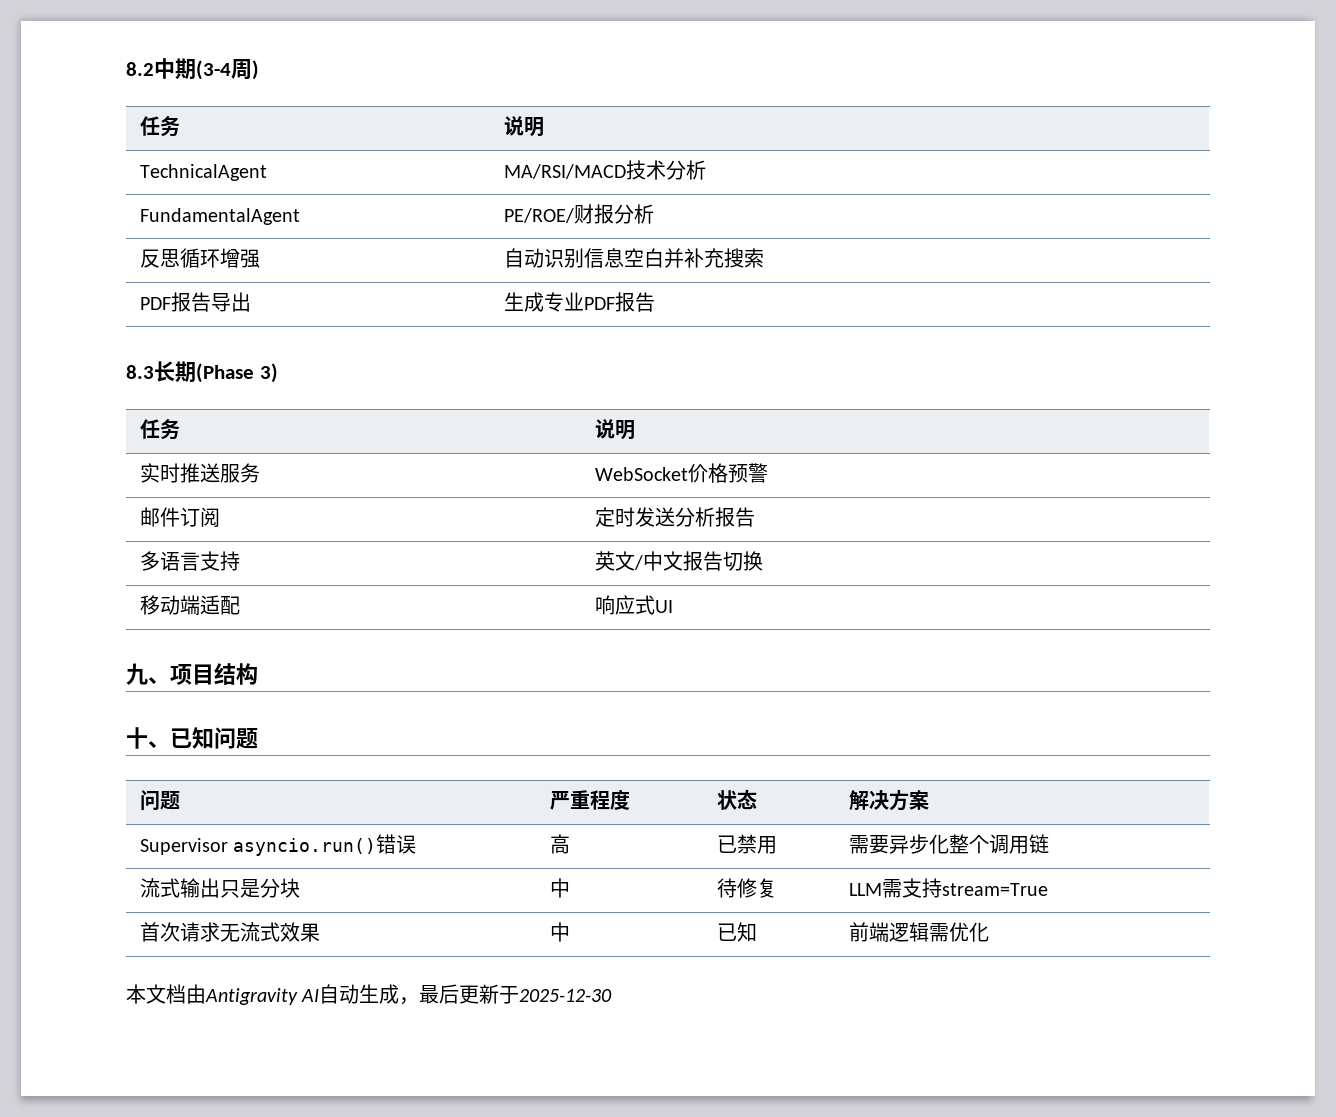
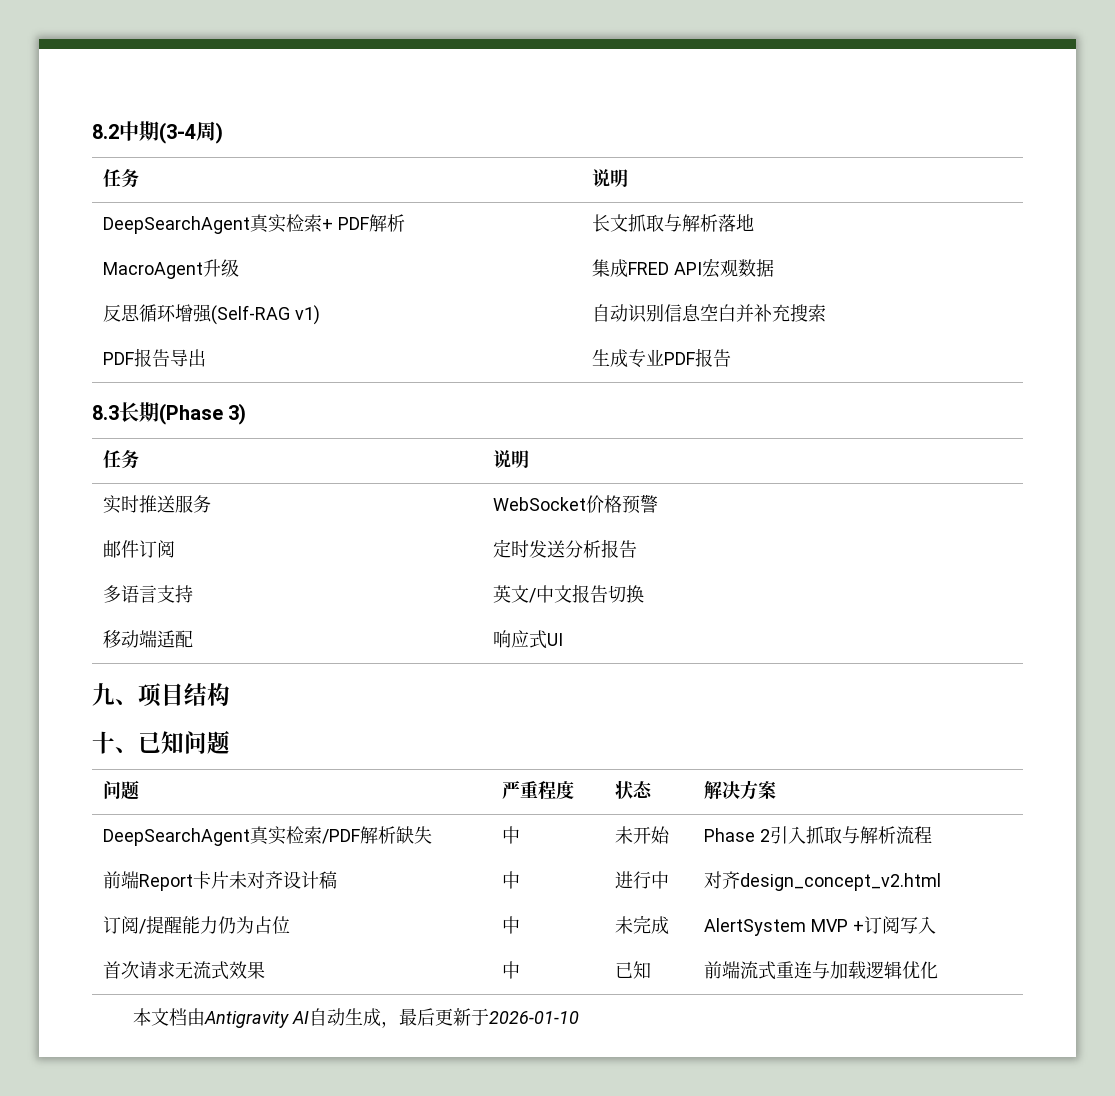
[139,164,267,181] [503,160,706,180] [139,208,300,225] [503,204,654,224] TechnicalAgent | MA/RSI/MACD技术分析 // FundamentalAgent | PE/ROE/财报分析 -> [103,214,405,234] [592,214,755,232] [103,259,240,279] [592,259,774,278] DeepSearchAgent真实检索+ PDF解析 | 长文抓取与解析落地 // MacroAgent升级 | 集成FRED API宏观数据
(260, 258) none -> [211,305,320,325] (Self-RAG v1)
[139,834,417,856] [549,834,570,854] [716,834,777,854] [848,834,1049,854] [139,878,300,898] [549,878,570,898] [716,878,777,898] [848,878,1048,898] Supervisor asyncio.run()错误 | 高 | 已禁用 | 需要异步化整个调用链 // 流式输出只是分块 | 中 | 待修复 | LLM需支持stream=True -> [103,826,433,846] [502,826,521,844] [615,826,671,844] [704,826,932,844] [103,871,338,891] [502,871,521,889] [615,871,670,889] [704,871,942,891] [103,916,291,934] [502,916,521,934] [615,915,670,934] [704,916,936,936] DeepSearchAgent真实检索/PDF解析缺失 | 中 | 未开始 | Phase 2引入抓取与解析流程 // 前端Report卡片未对齐设计稿 | 中 | 进行中 | 对齐design_concept_v2.html // 订阅/提醒能力仍为占位 | 中 | 未完成 | AlertSystem MVP +订阅写入
[888,922,949,942] 逻辑需 -> [740,961,903,980] 流式重连与加载逻辑
[519,989,613,1002] 2025-12-30 -> [488,1011,579,1024] 2026-01-10

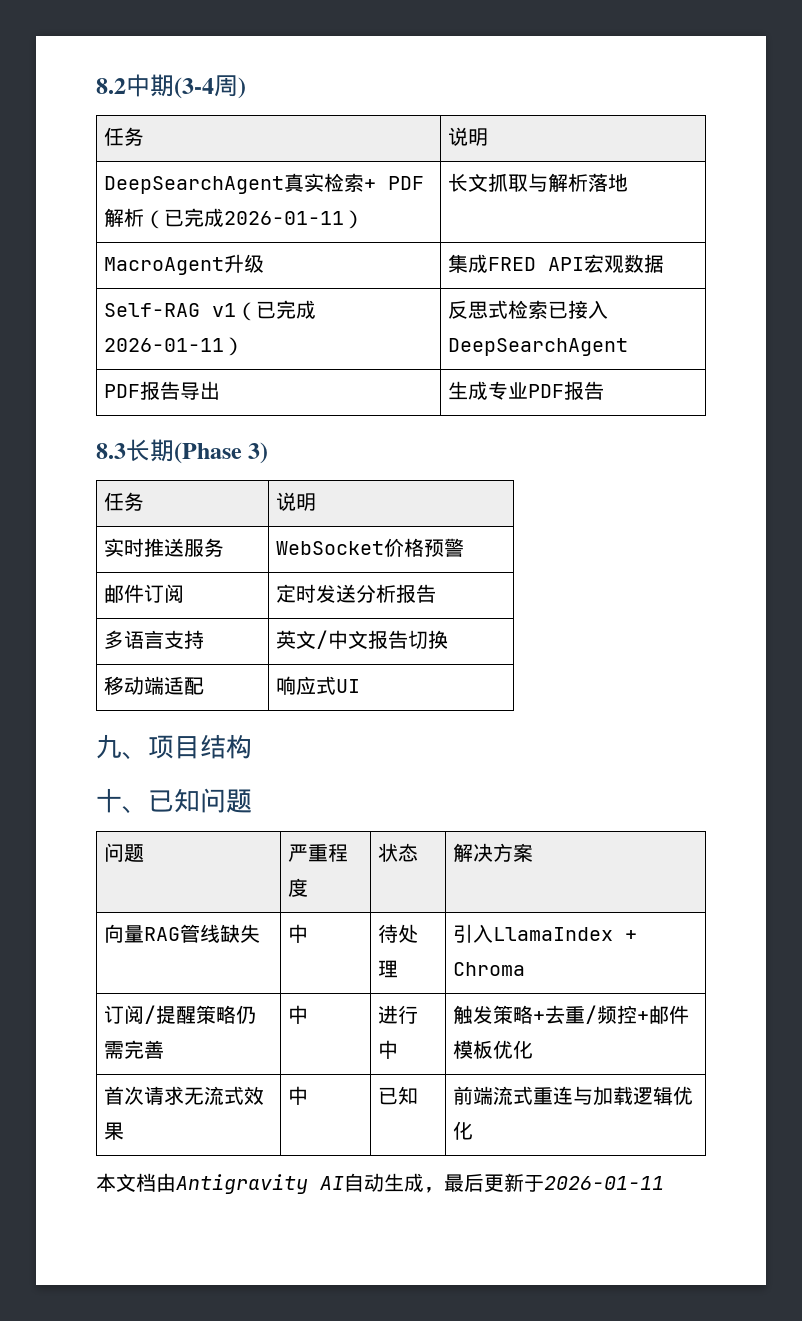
(405, 223) none -> [144,208,365,229] （已完成2026-01-11）
[103,304,320,325] [592,304,827,323] 反思循环增强(Self-RAG v1) | 自动识别信息空白并补充搜索 -> [104,300,317,321] [104,337,245,356] [448,300,609,319] [448,338,629,356] Self-RAG v1（已完成2026-01-11） | 反思式检索已接入DeepSearchAgent
[103,826,433,846] [502,826,521,844] [615,826,671,844] [704,826,932,844] [103,871,338,891] [502,871,521,889] [615,871,670,889] [704,871,942,891] [103,916,291,934] [502,916,521,934] [615,915,670,934] [704,916,936,936] DeepSearchAgent真实检索/PDF解析缺失 | 中 | 未开始 | Phase 2引入抓取与解析流程 // 前端Report卡片未对齐设计稿 | 中 | 进行中 | 对齐design_concept_v2.html // 订阅/提醒能力仍为占位 | 中 | 未完成 | AlertSystem MVP +订阅写入 -> [104,924,261,943] [288,924,309,943] [378,924,419,943] [378,960,399,978] [453,924,638,943] [453,962,526,976] [104,1005,257,1024] [104,1040,165,1059] [288,1005,309,1024] [378,1005,419,1024] [378,1040,399,1059] [453,1005,690,1024] [453,1040,534,1059] 向量RAG管线缺失 | 中 | 待处理 | 引入LlamaIndex + Chroma // 订阅/提醒策略仍需完善 | 中 | 进行中 | 触发策略+去重/频控+邮件模板优化
[488,1011,579,1024] 2026-01-10 -> [544,1176,664,1190] 2026-01-11

